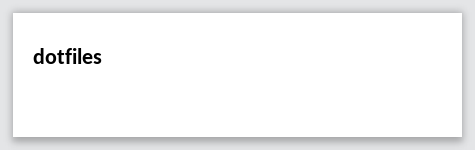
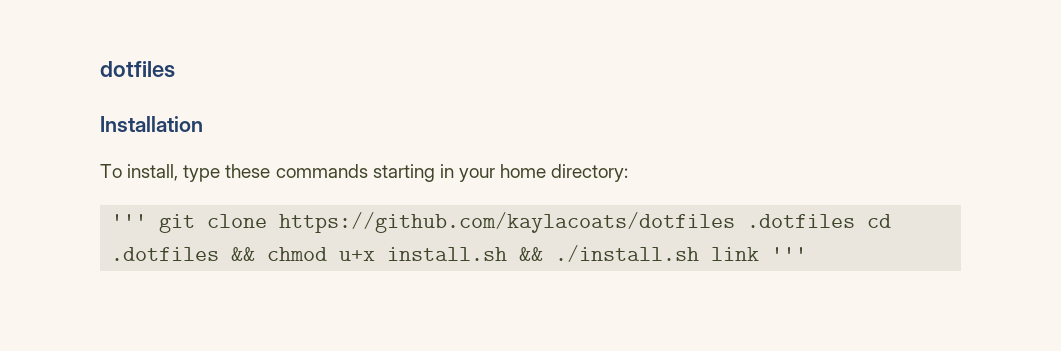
(102, 56) none -> [100,116,203,132] [100,164,629,182] [111,212,892,233] [111,245,808,262] // Installation // To install, type these commands starting in your home directory: // ''' git clone https://github.com/kaylacoats/dotfiles .dotfiles cd .dotfiles && chmod u+x install.sh && ./install.sh link '''

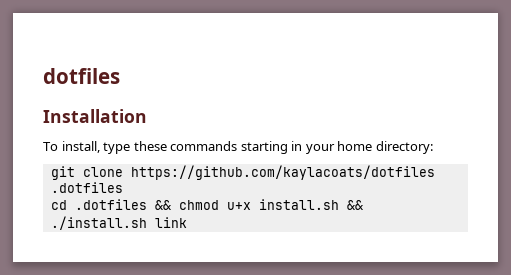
[111,214,148,228] ''' -> (433, 147) none
(856, 221) none -> (123, 187) //
[771,247,808,261] ''' -> (187, 222) none

